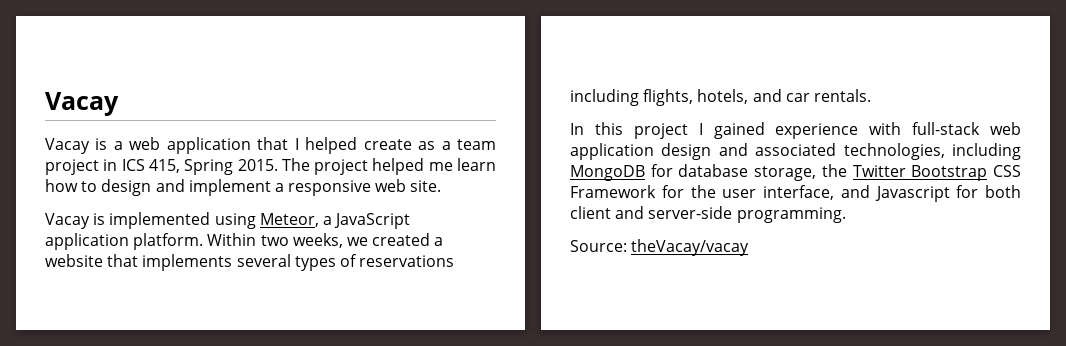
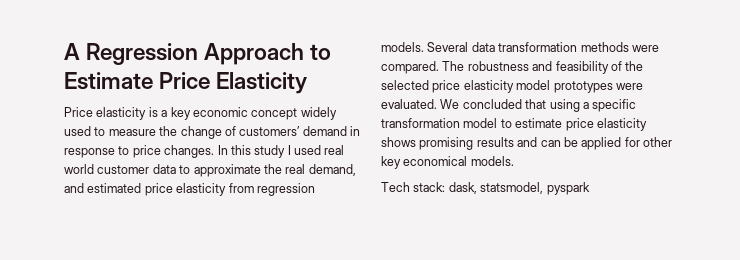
[45,92,119,116] [45,137,496,154] [45,158,497,175] [45,179,442,196] [45,212,411,229] [45,233,444,250] [45,254,455,271] [570,89,871,106] [570,122,1021,139] [570,143,1021,160] [570,164,1021,181] [570,185,1021,202] [570,206,846,223] [570,239,750,256] Vacay // Vacay is a web application that I helped create as a team project in ICS 415, Spring 2015. The project helped me learn how to design and implement a responsive web site. // Vacay is implemented using Meteor, a JavaScript application platform. Within two weeks, we created a website that implements several types of reservations including flights, hotels, and car rentals. // In this project I gained experience with full-stack web application design and associated technologies, including MongoDB for database storage, the Twitter Bootstrap CSS Framework for the user interface, and Javascript for both client and server-side programming. // Source: theVacay/vacay -> [64,43,332,65] [64,72,308,94] [64,107,337,120] [64,126,360,139] [64,145,345,158] [64,164,356,177] [64,183,315,196] [381,42,659,52] [381,61,644,74] [381,80,643,93] [381,99,637,112] [381,118,647,131] [381,137,672,150] [381,156,514,169] [381,182,590,195] A Regression Approach to Estimate Price Elasticity // Price elasticity is a key economic concept widely used to measure the change of customers’ demand in response to price changes. In this study I used real world customer data to approximate the real demand, and estimated price elasticity from regression models. Several data transformation methods were compared. The robustness and feasibility of the selected price elasticity model prototypes were evaluated. We concluded that using a specific transformation model to estimate price elasticity shows promising results and can be applied for other key economical models. // Tech stack: dask, statsmodel, pyspark

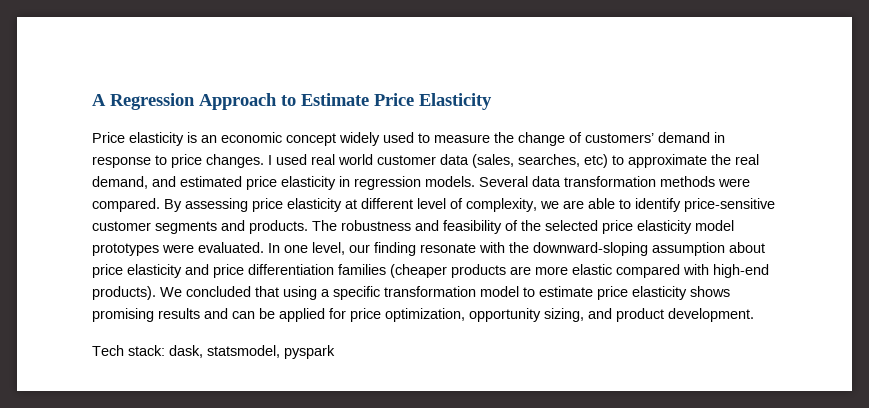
[161,107,191,120] a key -> [201,135,217,143] an
[217,145,286,158] In this study -> (264, 161) none
(176, 169) none -> [472,154,608,168] (sales, searches, etc)
[228,183,254,193] from -> [339,176,350,187] in
(439, 67) none -> [164,198,775,212] [92,220,308,234] By assessing price elasticity at different level of complexity, we are able to identify price-sensitive customer segments and products.
(437, 104) none -> [268,242,765,256] [92,264,769,278] [92,286,156,300] In one level, our finding resonate with the downward-sloping assumption about price elasticity and price differentiation families (cheaper products are more elastic compared with high-end products).
[643,137,672,147] [381,156,514,169] other key economical models. -> [350,308,754,322] price optimization, opportunity sizing, and product development.

